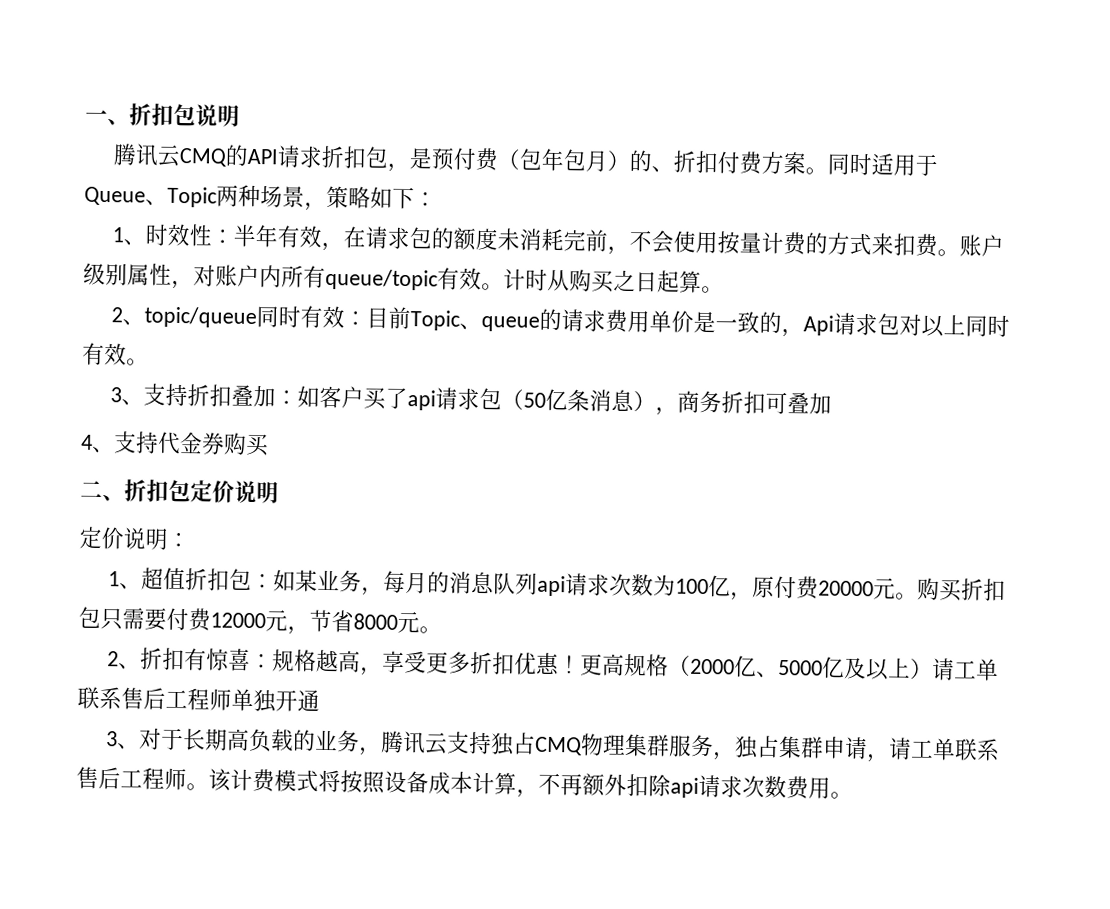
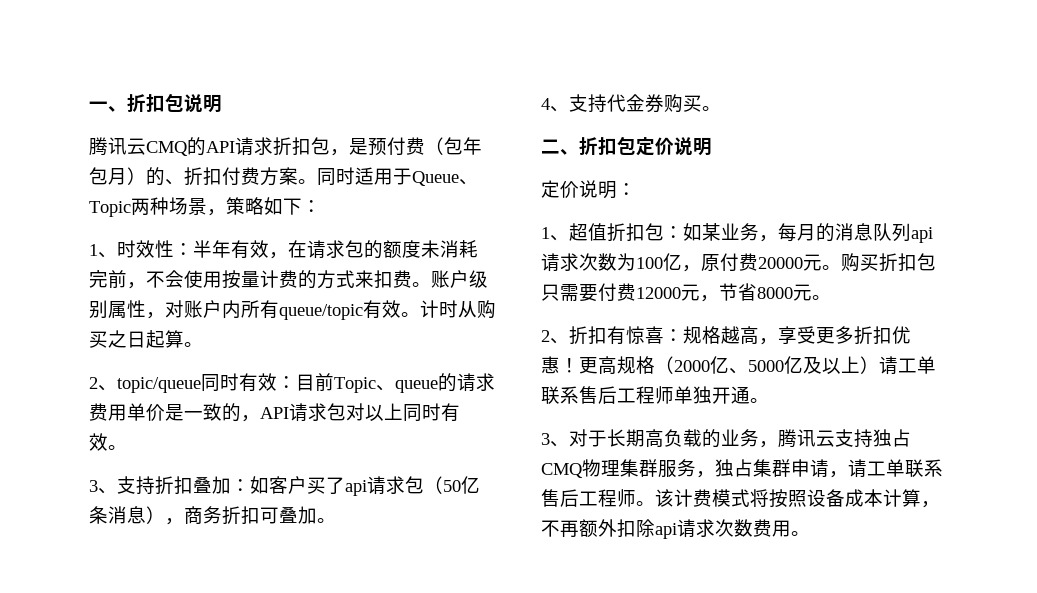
[802,315,834,336] Api -> [260,407,289,419] API
(832, 403) none -> [317,518,336,523] 。
(269, 445) none -> [702,106,721,111] 。
(320, 700) none -> [750,398,769,403] 。

